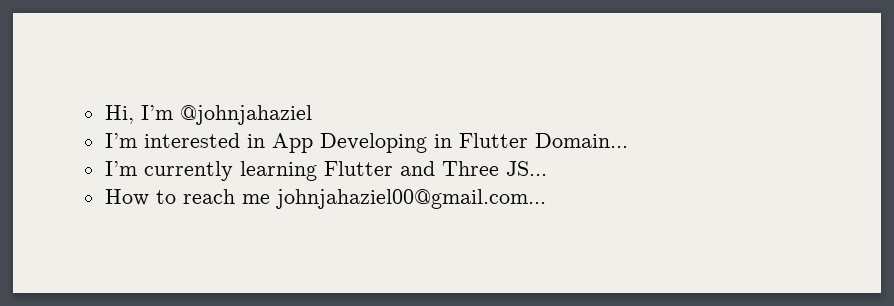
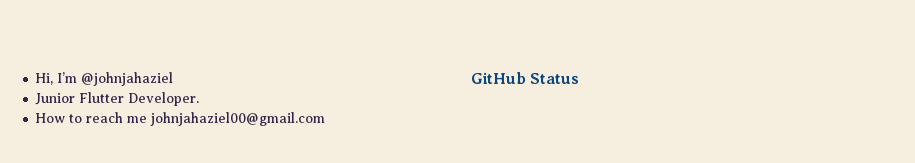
[104,133,628,153] [104,161,547,181] I’m interested in App Developing in Flutter Domain... // I’m currently learning Flutter and Three JS... -> [35,92,200,106] Junior Flutter Developer.
[275,189,546,209] johnjahaziel00@gmail.com... -> [150,112,326,126] [471,72,580,84] johnjahaziel00@gmail.com // GitHub Status

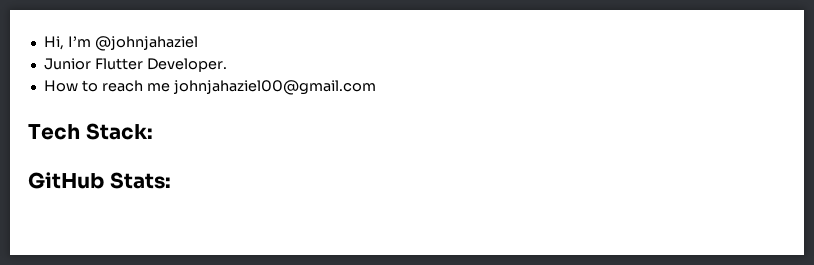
(326, 119) none -> [28,123,153,140] // Tech Stack:
[530,73,580,84] Status -> [109,172,171,189] Stats:

